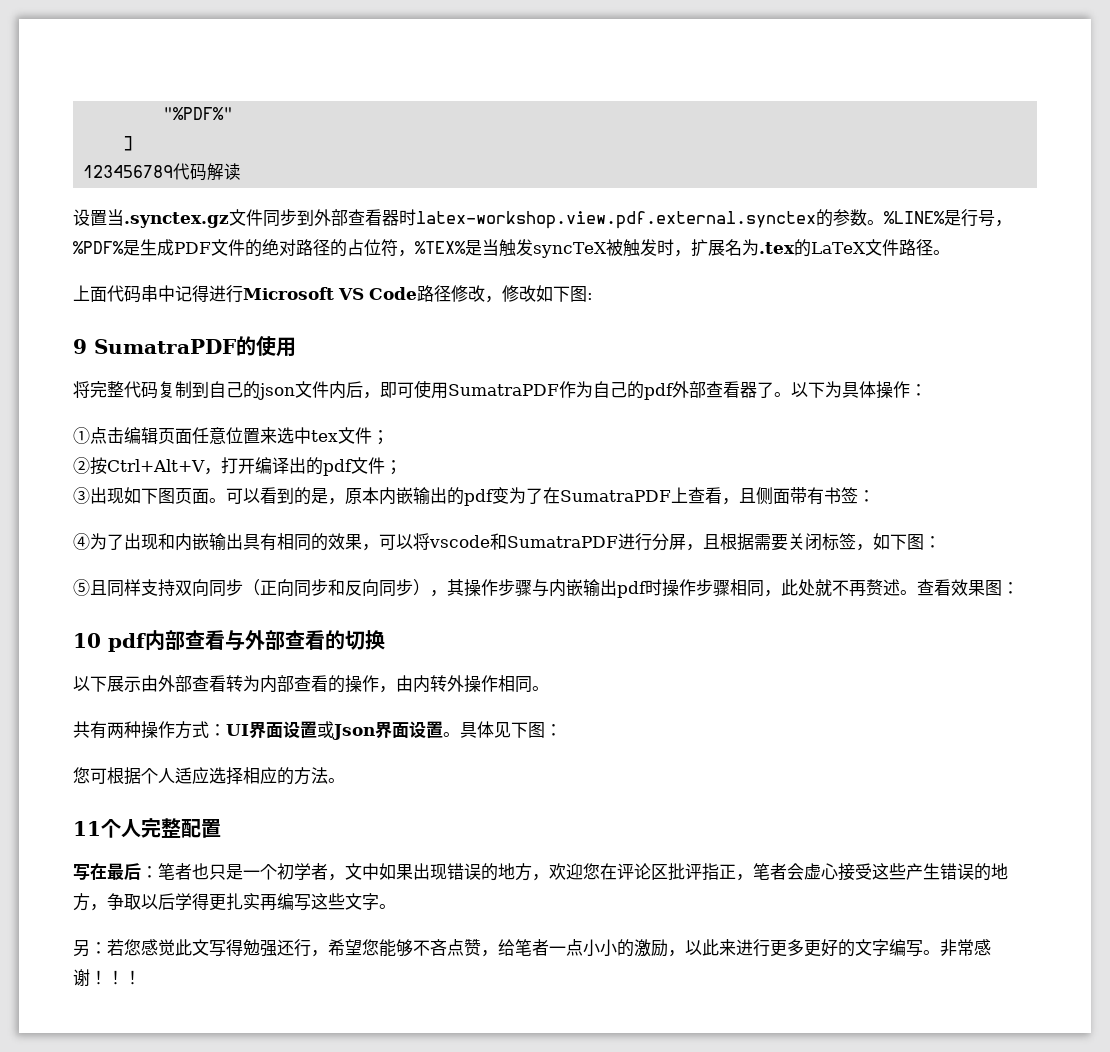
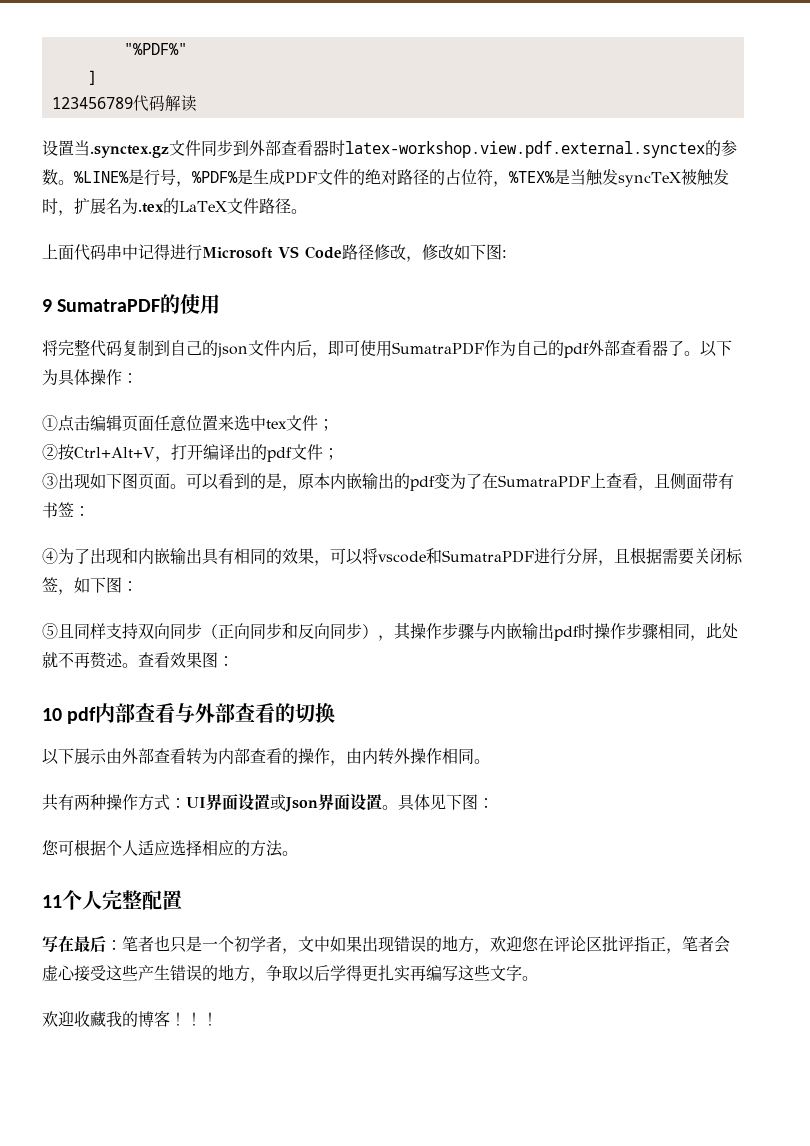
[73,939,991,957] [73,969,90,986] 另：若您感觉此文写得勉强还行，希望您能够不吝点赞，给笔者一点小小的激励，以此来进行更多更好的文字编写。非常感谢 -> [42,1010,170,1027] 欢迎收藏我的博客

